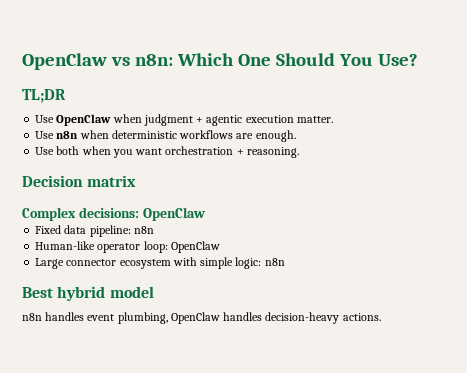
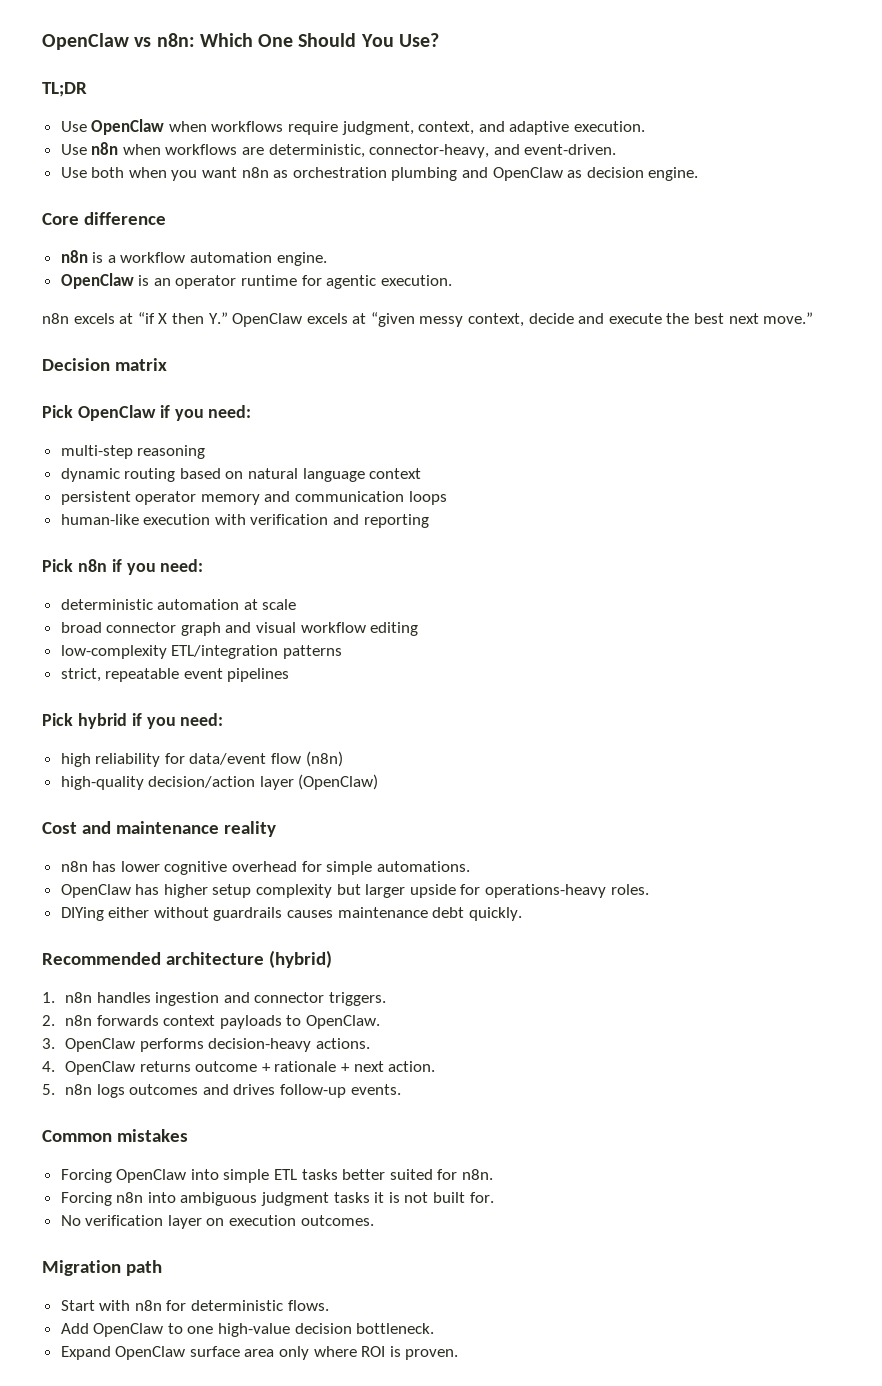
[143,114,333,126] judgment + agentic execution matter. -> [211,121,646,135] workflows require judgment, context, and adaptive execution.
[111,130,177,139] deterministic -> (161, 149) none
[255,130,296,142] enough. -> [268,144,617,158] deterministic, connector-heavy, and event-driven.
[165,146,299,158] orchestration + reasoning. -> [241,167,699,181] [42,212,166,225] [60,250,327,266] [60,273,452,289] [42,312,814,327] n8n as orchestration plumbing and OpenClaw as decision engine. // Core difference // n8n is a workflow automation engine. // OpenClaw is an operator runtime for agentic execution. // n8n excels at “if X then Y.” OpenClaw excels at “given messy context, decide and execute the best next move.”
[22,207,205,221] [35,225,154,237] [35,241,220,253] [35,257,285,269] [22,286,154,301] [22,312,381,324] Complex decisions: OpenClaw // Fixed data pipeline: n8n // Human-like operator loop: OpenClaw // Large connector ecosystem with simple logic: n8n // Best hybrid model // n8n handles event plumbing, OpenClaw handles decision-heavy actions. -> [42,405,252,421] [60,445,206,459] [60,468,422,482] [60,491,447,505] [60,514,429,528] [42,559,204,575] [60,599,297,610] [60,622,419,636] [60,645,342,659] [60,668,290,682] [42,713,224,729] [60,751,343,767] [60,774,379,790] [42,821,276,837] [60,861,470,875] [60,884,649,898] [60,907,522,921] [42,950,332,968] [42,992,387,1006] [42,1015,381,1029] [42,1038,370,1052] [42,1061,436,1075] [42,1084,401,1098] [42,1129,188,1142] [60,1169,494,1183] [60,1192,494,1206] [60,1215,374,1229] [42,1260,162,1276] [60,1300,329,1311] [60,1323,435,1337] [60,1346,459,1360] Pick OpenClaw if you need: // multi-step reasoning // dynamic routing based on natural language context // persistent operator memory and communication loops // human-like execution with verification and reporting // Pick n8n if you need: // deterministic automation at scale // broad connector graph and visual workflow editing // low-complexity ETL/integration patterns // strict, repeatable event pipelines // Pick hybrid if you need: // high reliability for data/event flow (n8n) // high-quality decision/action layer (OpenClaw) // Cost and maintenance reality // n8n has lower cognitive overhead for simple automations. // OpenClaw has higher setup complexity but larger upside for operations-heavy roles. // DIYing either without guardrails causes maintenance debt quickly. // Recommended architecture (hybrid) // 1. n8n handles ingestion and connector triggers. // 2. n8n forwards context payloads to OpenClaw. // 3. OpenClaw performs decision-heavy actions. // 4. OpenClaw returns outcome + rationale + next action. // 5. n8n logs outcomes and drives follow-up events. // Common mistakes // Forcing OpenClaw into simple ETL tasks better suited for n8n. // Forcing n8n into ambiguous judgment tasks it is not built for. // No verification layer on execution outcomes. // Migration path // Start with n8n for deterministic flows. // Add OpenClaw to one high-value decision bottleneck. // Expand OpenClaw surface area only where ROI is proven.

